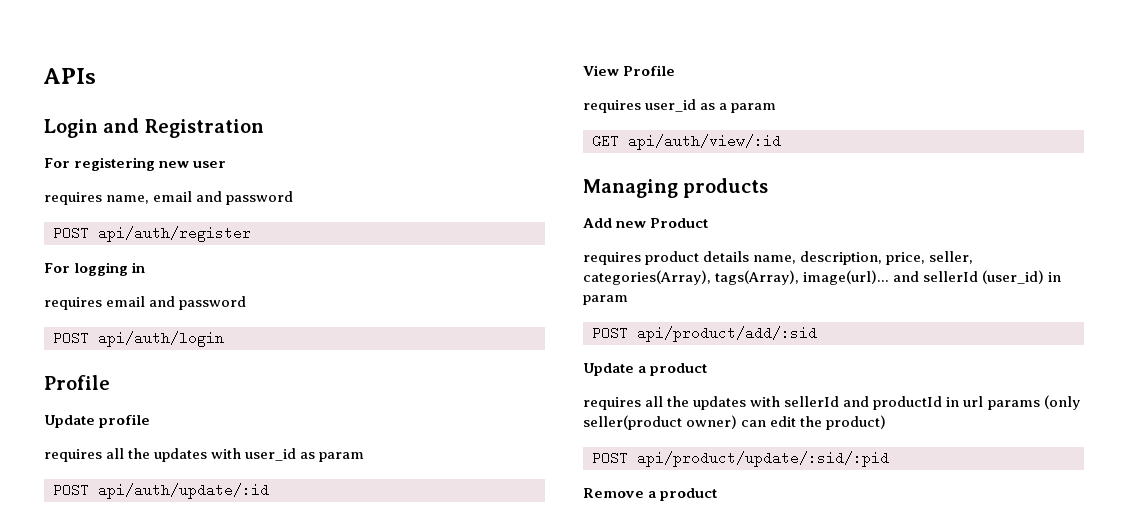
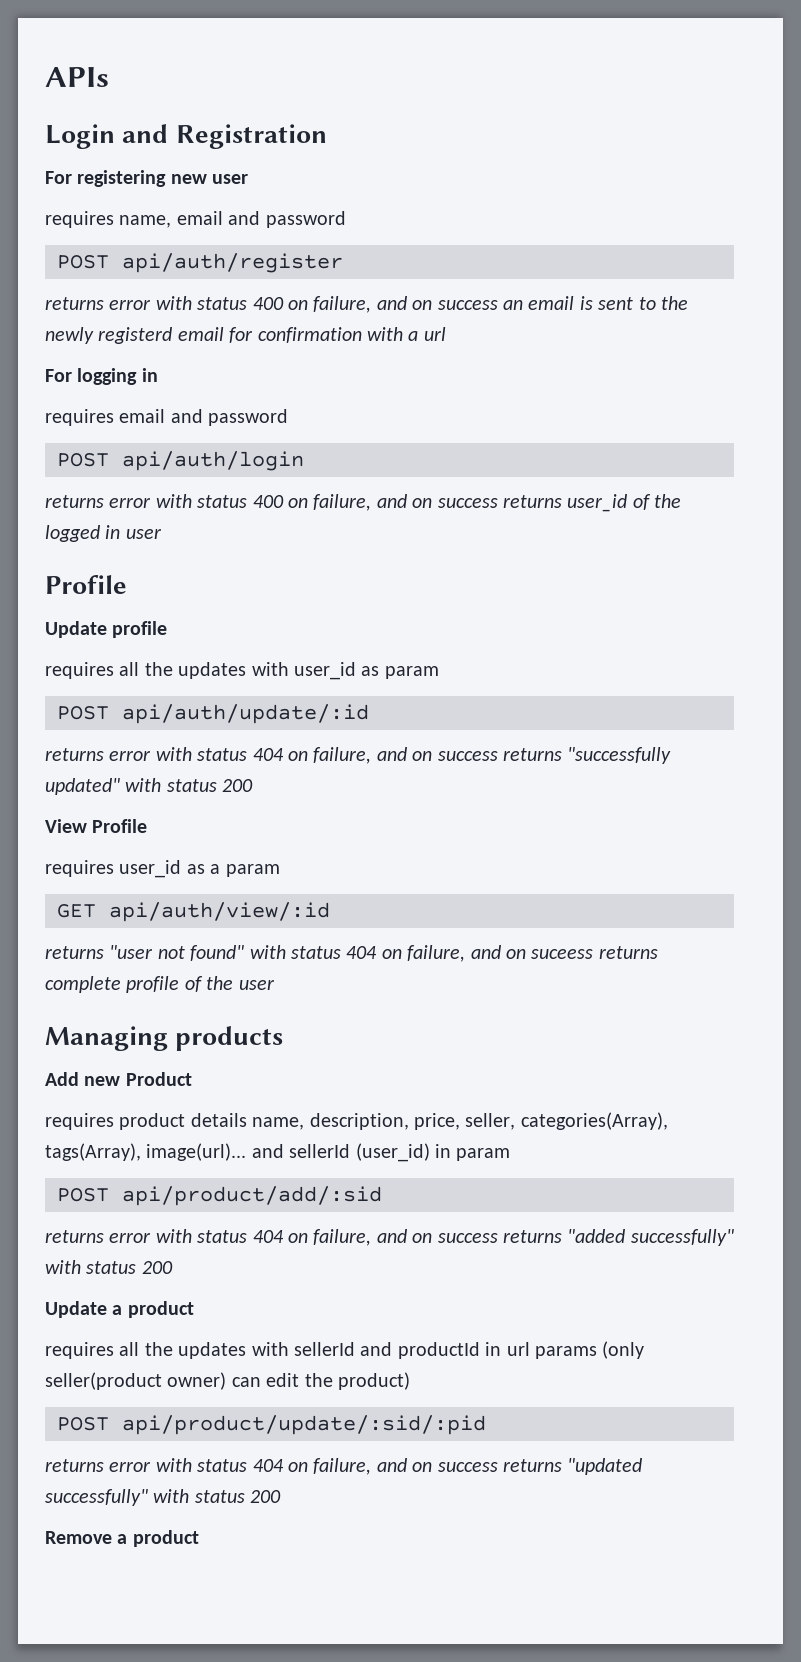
(251, 234) none -> [45,296,688,313] [45,327,446,344] // returns error with status 400 on failure, and on success an email is sent to the newly registerd email for confirmation with a url
(224, 339) none -> [45,494,682,512] [45,525,162,542] // returns error with status 400 on failure, and on success returns user_id of the logged in user
(269, 491) none -> [45,747,672,764] [45,778,254,795] // returns error with status 404 on failure, and on success returns "successfully updated" with status 200
(781, 142) none -> [45,945,658,962] [45,976,275,993] // returns "user not found" with status 404 on failure, and on suceess returns complete profile of the user
(817, 334) none -> [45,1229,734,1246] [45,1260,173,1274] // returns error with status 404 on failure, and on success returns "added successfully" with status 200
(889, 459) none -> [45,1458,643,1475] [45,1489,282,1506] // returns error with status 404 on failure, and on success returns "updated successfully" with status 200

